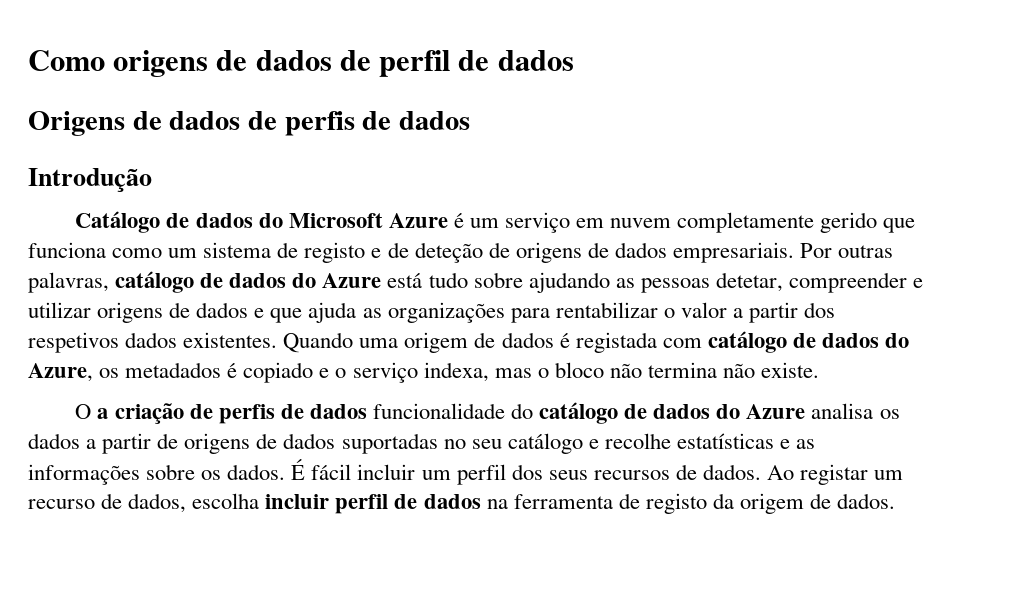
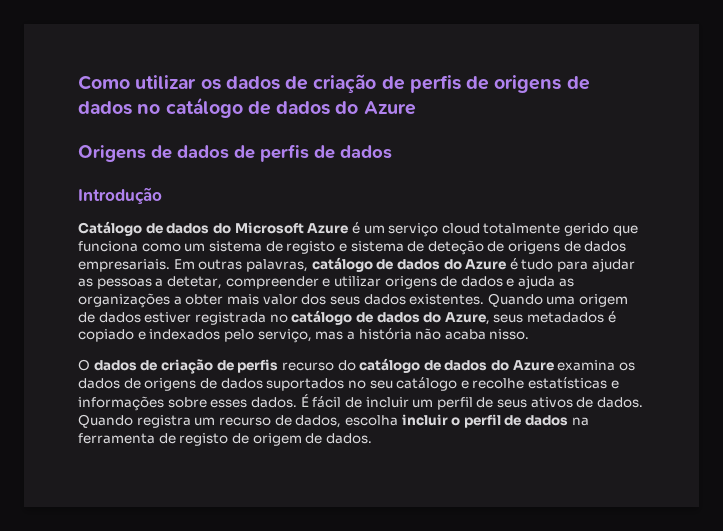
[113,50,574,77] origens de dados de perfil de dados -> [135,74,590,93] [78,97,416,118] utilizar os dados de criação de perfis de origens de dados no catálogo de dados do Azure
[576,212,815,233] em nuvem completamente -> [441,223,561,234] cloud totalmente
(382, 253) none -> [350,241,404,252] sistema
[800,243,833,258] Por -> [173,259,195,269] Em
[387,272,610,293] está tudo sobre ajudando -> [509,258,635,272] é tudo para ajudar
(710, 285) none -> [155,278,164,287] a
[270,308,303,323] que -> (515, 282) none
[510,302,836,323] [28,332,119,353] para rentabilizar o valor a partir dos respetivos -> [173,294,360,305] a obter mais valor dos seus
[559,332,702,353] é registada com -> [144,312,288,325] estiver registrada no
[99,368,120,378] os -> [493,314,524,323] seus
[335,362,820,383] o serviço indexa, mas o bloco não termina não existe. -> [149,328,530,343] indexados pelo serviço, mas a história não acaba nisso.
[97,403,505,424] a criação de perfis de dados funcionalidade -> [93,359,334,374] dados de criação de perfis recurso
[811,403,900,419] [28,433,438,454] analisa os dados a partir de origens de dados suportadas -> [557,360,636,371] [78,378,345,391] examina os dados de origens de dados suportados
[796,439,816,449] as -> (619, 384) none
[201,470,222,480] os -> [210,399,248,408] esses
(352, 472) none -> [344,397,362,408] de
[511,464,869,485] dos seus recursos de dados. Ao registar -> [476,397,644,408] [78,414,191,428] de seus ativos de dados. Quando registra
(330, 501) none -> [451,417,461,426] o
[712,493,734,509] da -> [231,433,249,444] de

